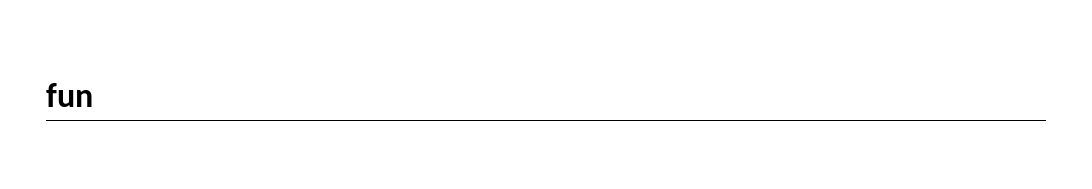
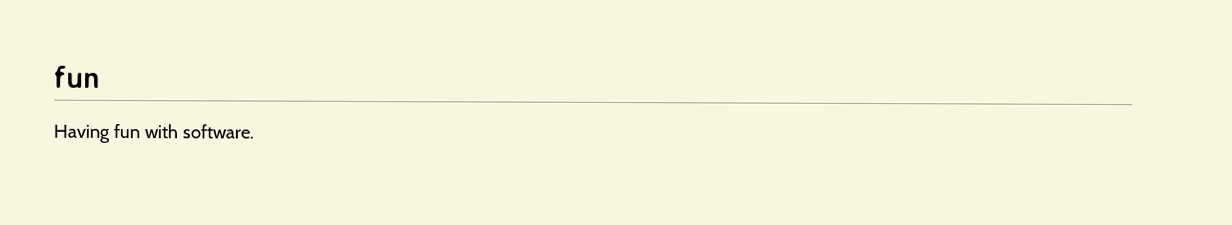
[46,83,93,107] fun -> [54,65,100,88] [53,123,254,143] fun // Having fun with software.

